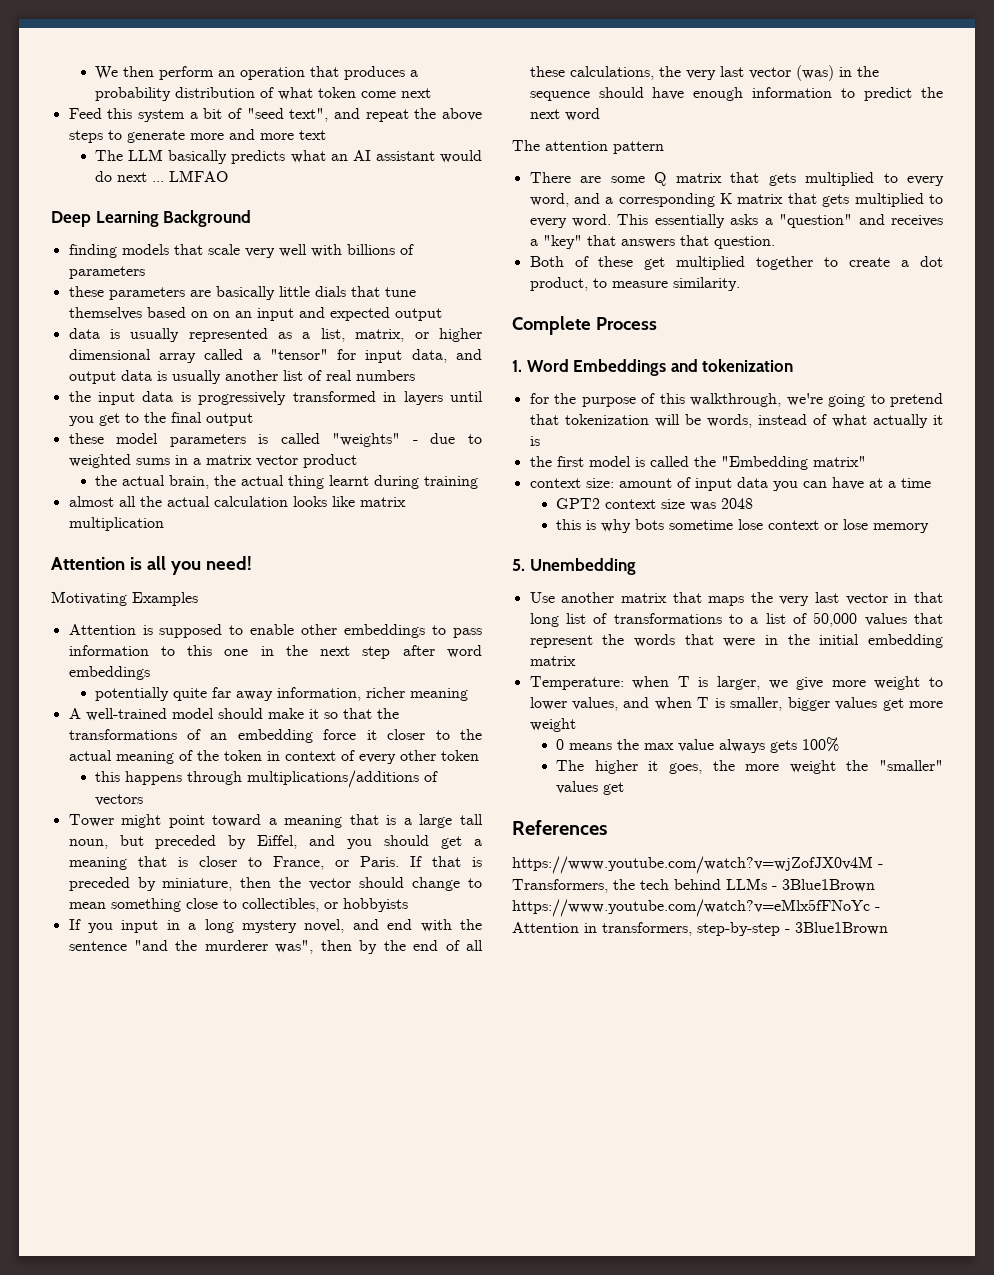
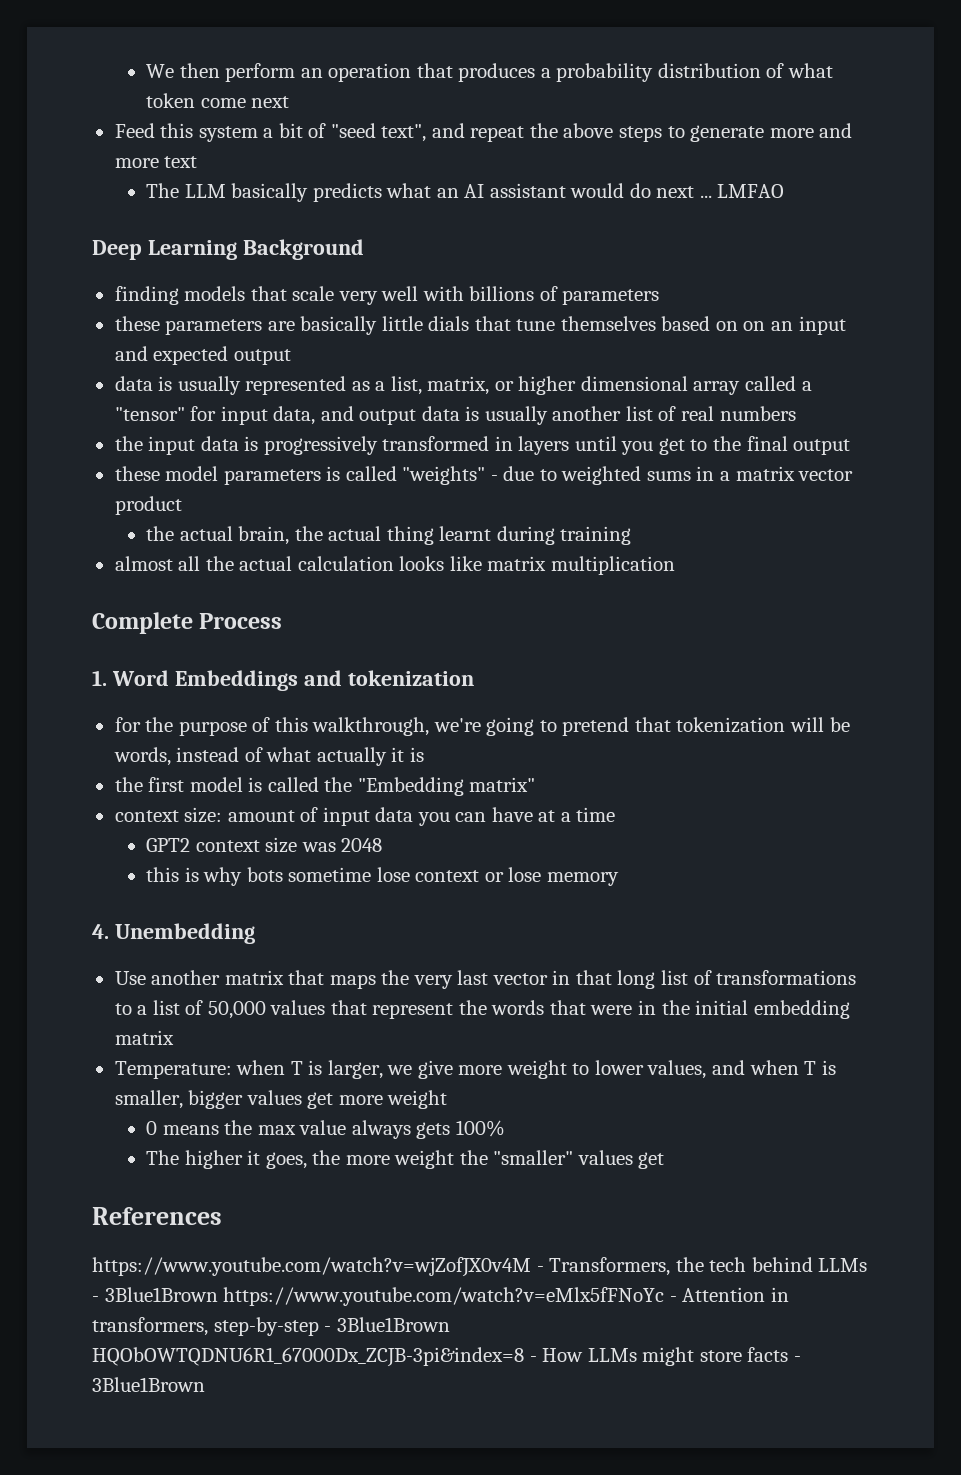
[51,556,252,575] [51,591,198,606] [68,624,483,638] [68,645,482,659] [68,666,150,680] [95,687,469,701] [68,708,399,721] [68,729,483,743] [68,750,479,764] [95,770,439,788] [95,794,144,806] [68,814,484,828] [68,835,482,849] [68,856,483,870] [68,877,483,891] [68,898,408,912] [68,919,482,933] [68,940,483,954] [529,65,879,81] [529,87,943,101] [529,108,600,121] [512,140,664,154] [529,172,944,186] [529,193,943,207] [529,214,943,228] [529,235,775,249] [529,256,943,270] [529,277,740,291] // Attention is all you need! // Motivating Examples // Attention is supposed to enable other embeddings to pass information to this one in the next step after word embeddings // potentially quite far away information, richer meaning // A well-trained model should make it so that the transformations of an embedding force it closer to the actual meaning of the token in context of every other token // this happens through multiplications/additions of vectors // Tower might point toward a meaning that is a large tall noun, but preceded by Eiffel, and you should get a meaning that is closer to France, or Paris. If that is preceded by miniature, then the vector should change to mean something close to collectibles, or hobbyists // If you input in a long mystery novel, and end with the sentence "and the murderer was", then by the end of all these calculations, the very last vector (was) in the sequence should have enough information to predict the next word // The attention pattern // There are some Q matrix that gets multiplied to every word, and a corresponding K matrix that gets multiplied to every word. This essentially asks a "question" and receives a "key" that answers that question. // Both of these get multiplied together to create a dot product, to measure similarity. -> (675, 565) none
[512,559,525,571] 5. -> [92,924,109,939] 4.
(888, 928) none -> [92,1347,801,1367] [92,1377,205,1392] HQObOWTQDNU6R1_67000Dx_ZCJB-3pi&index=8 - How LLMs might store facts - 3Blue1Brown

